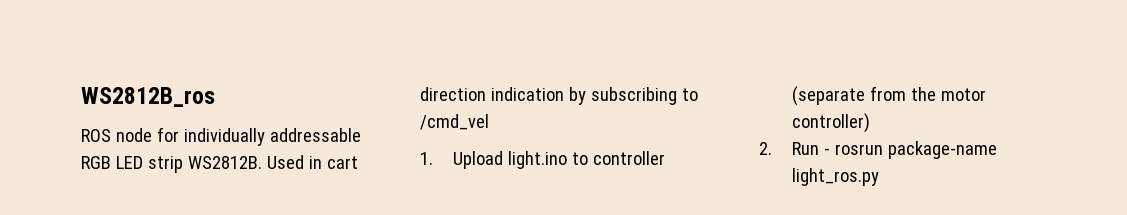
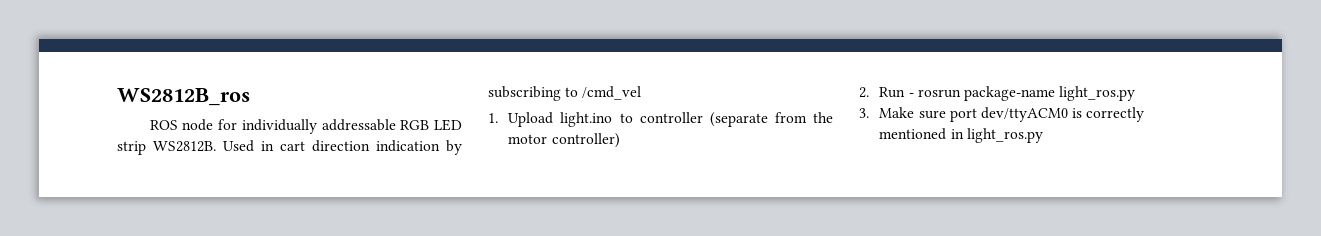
(880, 177) none -> [859,107,1145,122] [879,128,1043,143] // 3. Make sure port dev/ttyACM0 is correctly mentioned in light_ros.py

